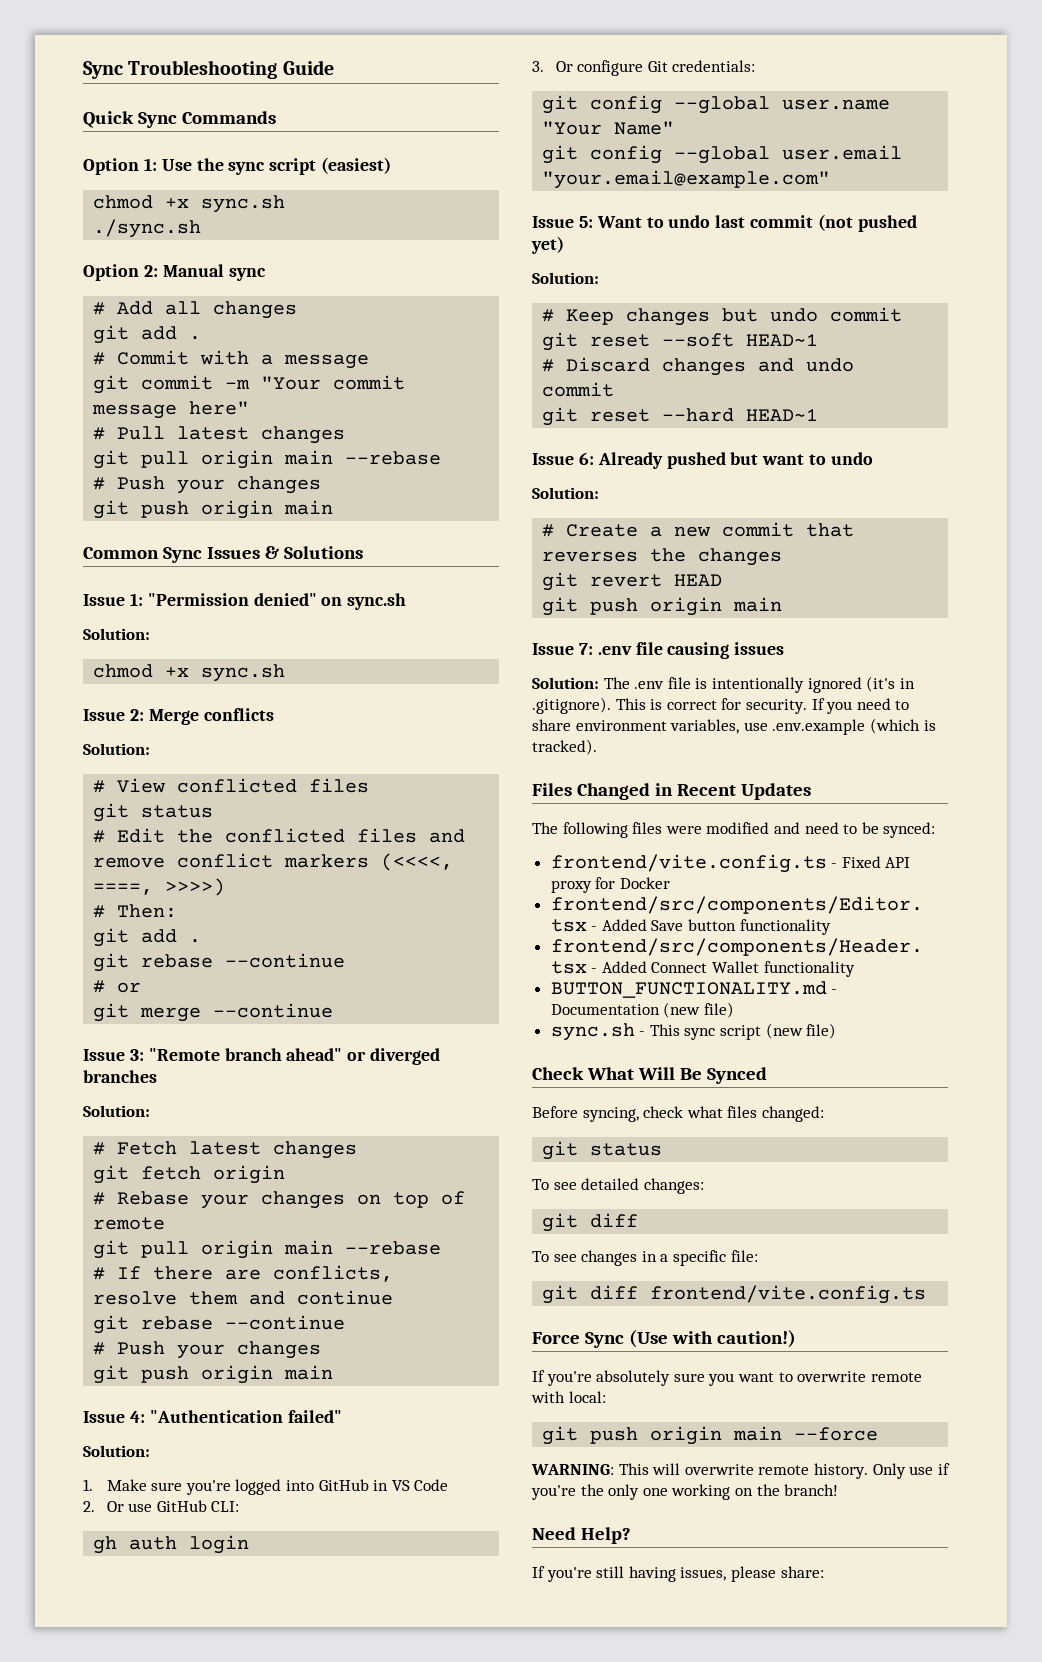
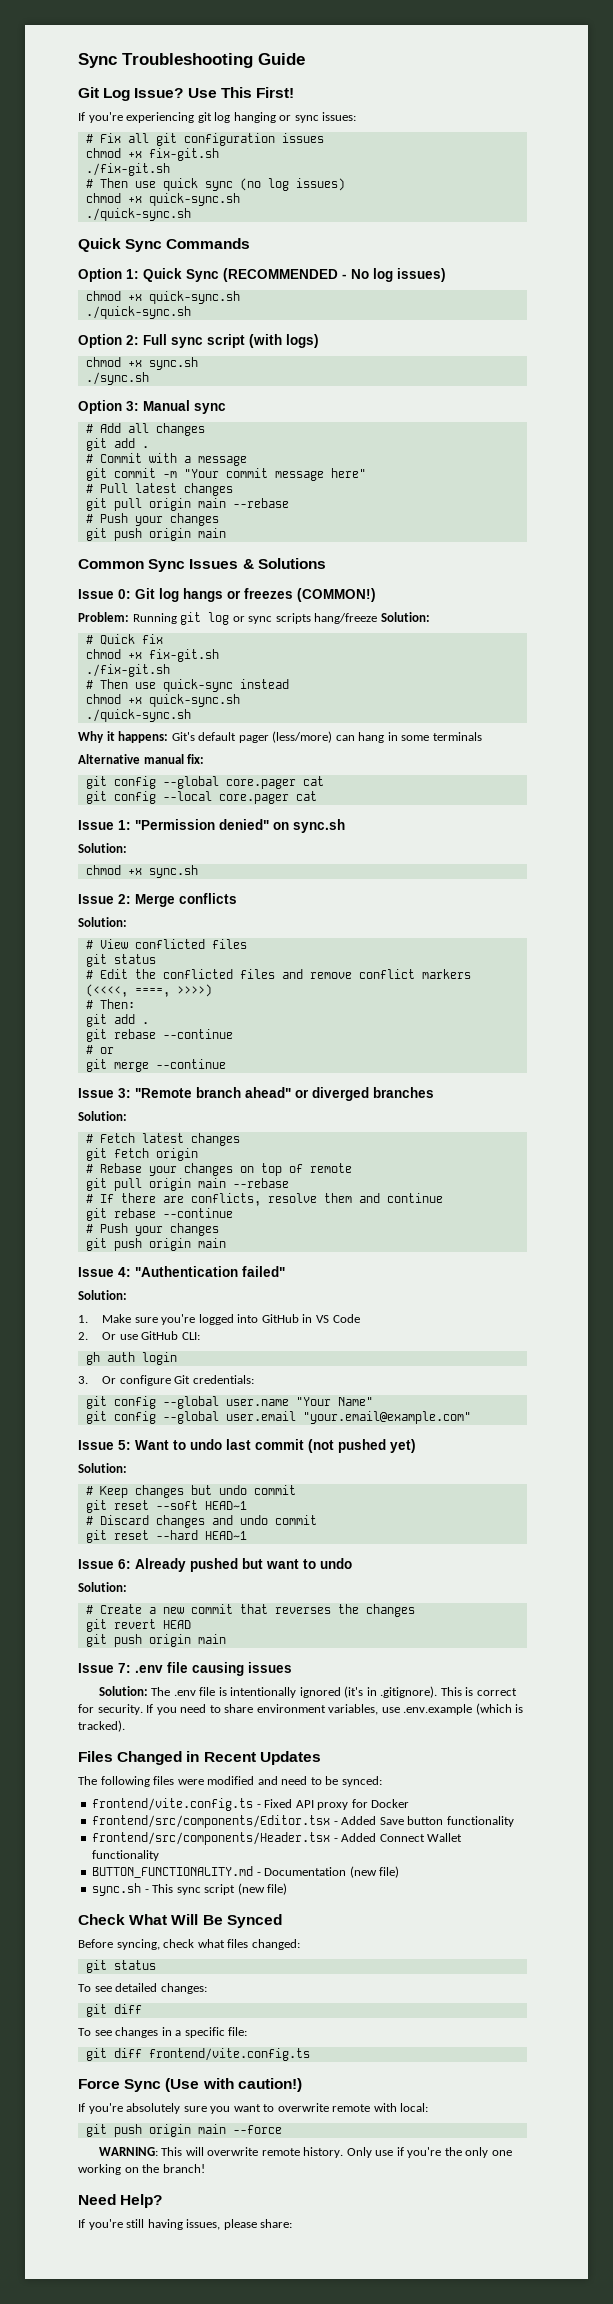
(334, 67) none -> [78,87,294,101] [78,112,357,123] [85,133,324,146] [85,148,219,161] [85,163,170,176] [85,178,345,191] [85,193,240,206] [85,208,191,221] // Git Log Issue? Use This First! // If you're experiencing git log hanging or sync issues: // # Fix all git configuration issues // chmod +x fix-git.sh // ./fix-git.sh // # Then use quick sync (no log issues) // chmod +x quick-sync.sh // ./quick-sync.sh
[161,157,392,175] Use the sync script (easiest) -> [143,268,446,282] [85,291,240,304] [85,306,191,319] [78,334,319,348] Quick Sync (RECOMMENDED - No log issues) // chmod +x quick-sync.sh // ./quick-sync.sh // Option 2: Full sync script (with logs)
[143,265,158,277] 2: -> [126,401,139,411] 3:
(363, 552) none -> [78,588,376,602] [78,612,430,625] [85,634,163,645] [85,649,219,662] [85,664,170,677] [85,679,289,692] [85,694,240,707] [85,709,191,722] [78,731,482,743] [78,754,205,764] [85,776,324,789] [85,791,317,804] // Issue 0: Git log hangs or freezes (COMMON!) // Problem: Running git log or sync scripts hang/freeze Solution: // # Quick fix // chmod +x fix-git.sh // ./fix-git.sh // # Then use quick-sync instead // chmod +x quick-sync.sh // ./quick-sync.sh // Why it happens: Git's default pager (less/more) can hang in some terminals // Alternative manual fix: // git config --global core.pager cat // git config --local core.pager cat

